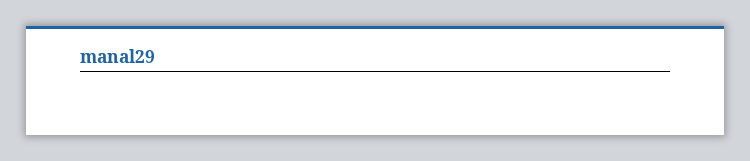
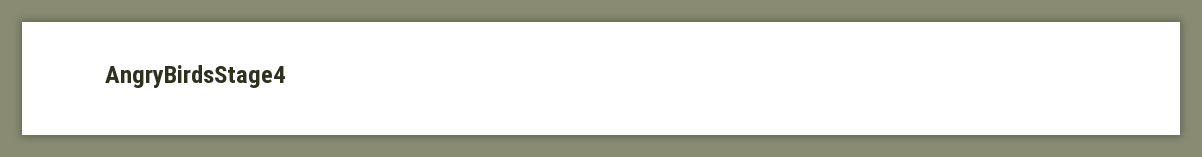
[80,49,155,63] manal29 -> [105,65,285,88] AngryBirdsStage4

